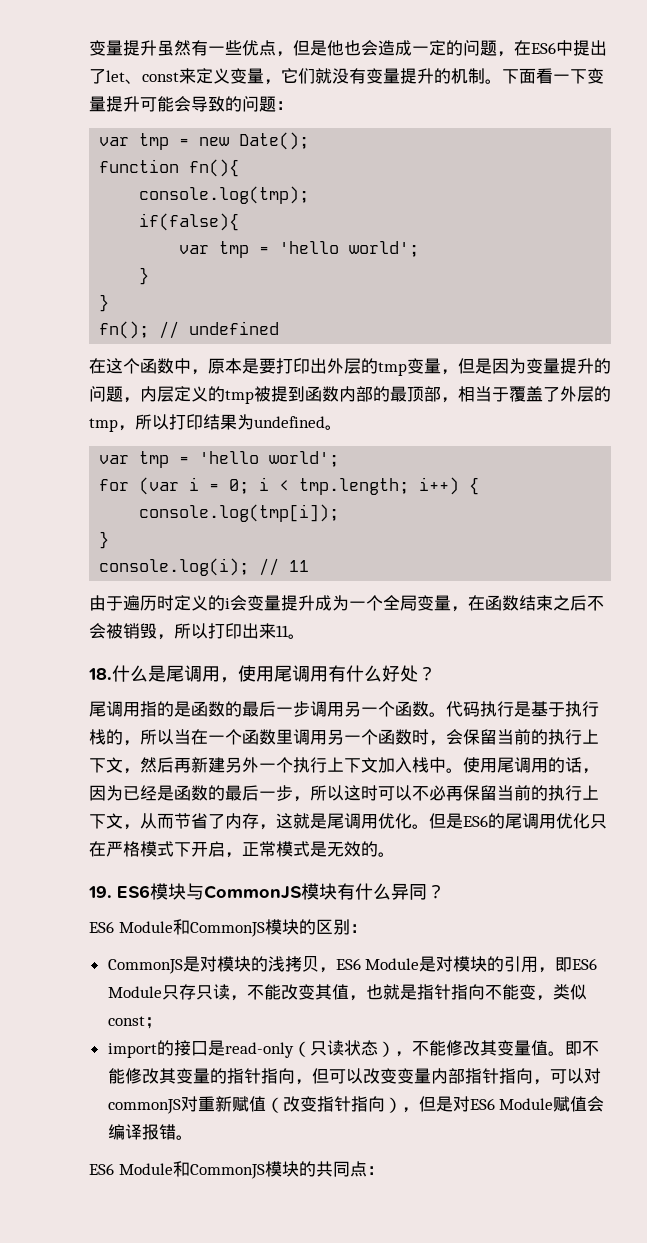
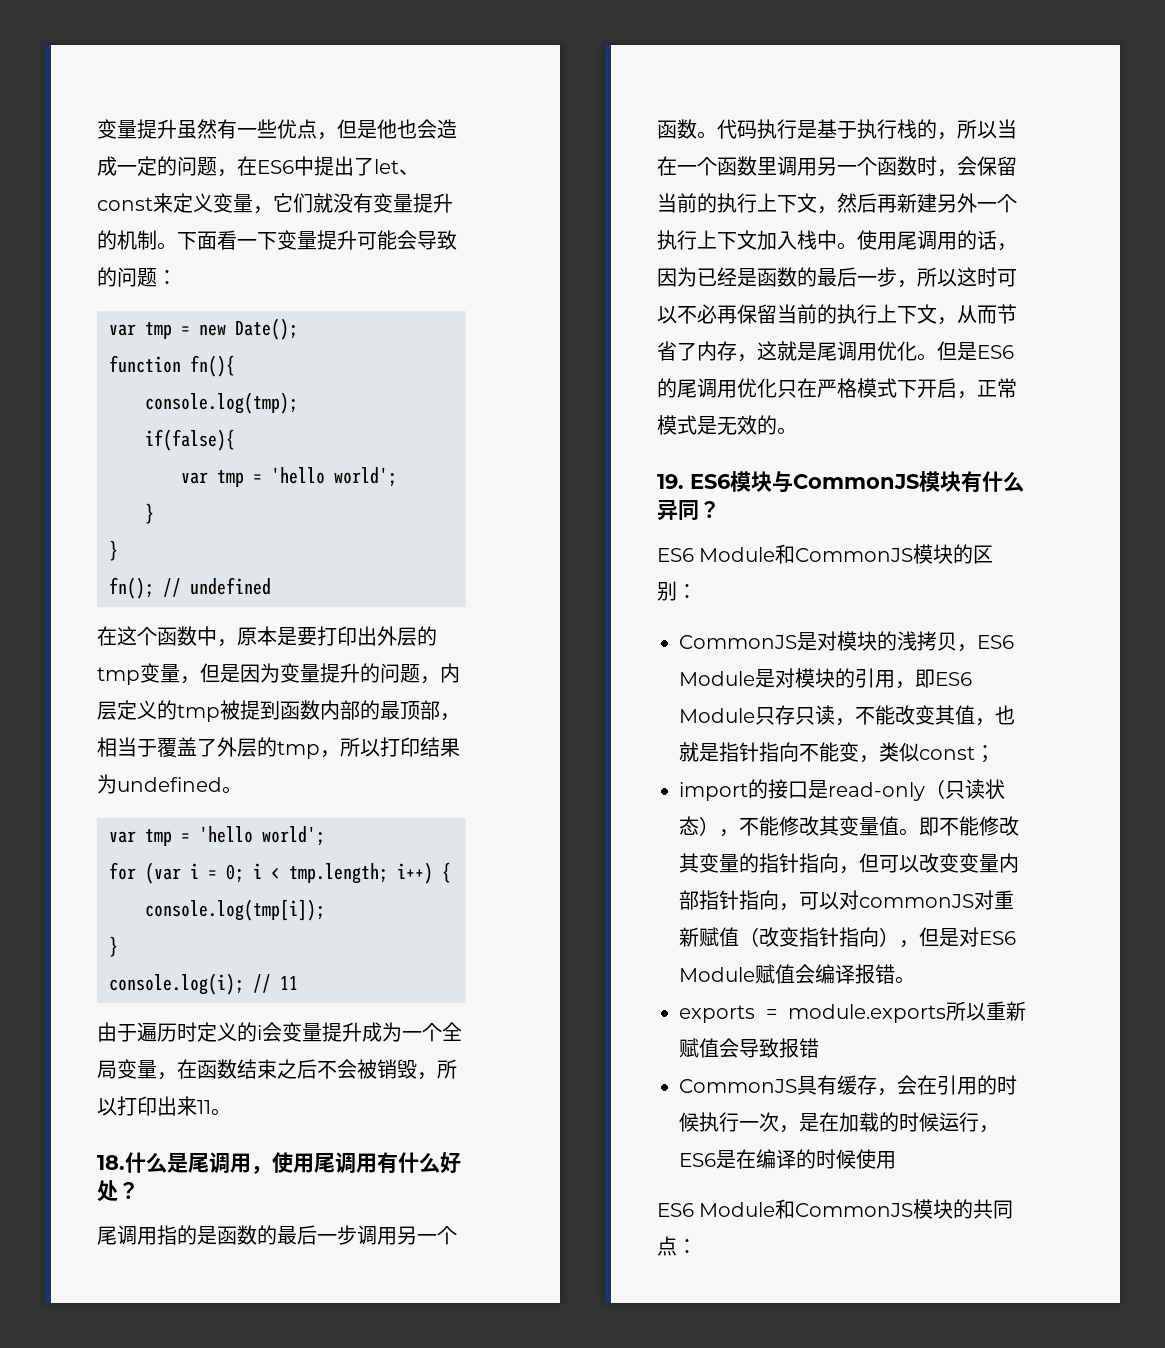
(193, 1137) none -> [679,1001,1026,1023] [679,1038,819,1058] [679,1075,1017,1096] [679,1112,999,1133] [679,1149,896,1169] // exports = module.exports所以重新赋值会导致报错 // CommonJS具有缓存，会在引用的时候执行一次，是在加载的时候运行，ES6是在编译的时候使用

